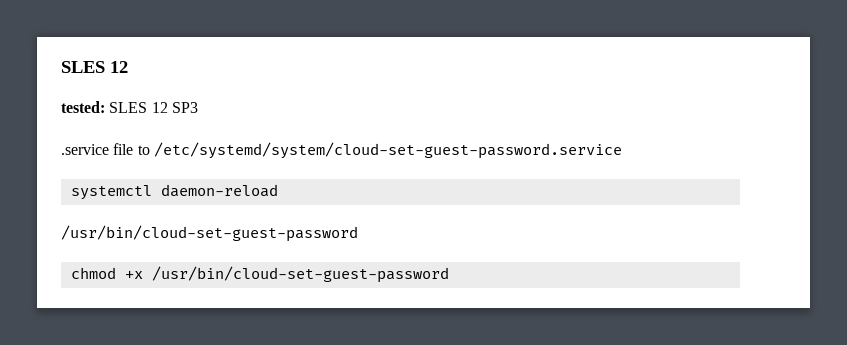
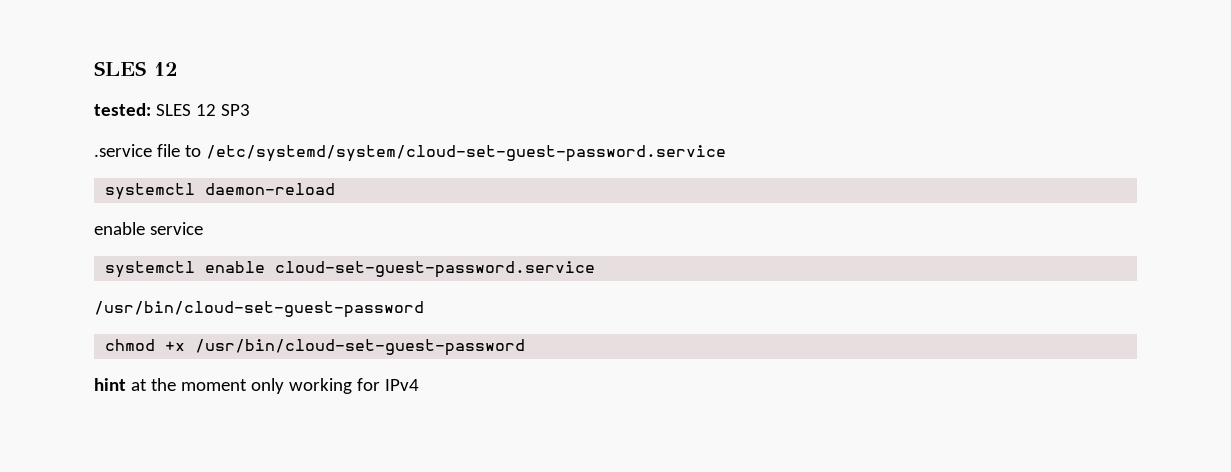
(278, 190) none -> [94,222,203,235] [105,261,596,278] // enable service // systemctl enable cloud-set-guest-password.service
(449, 274) none -> [94,378,419,394] // hint at the moment only working for IPv4

